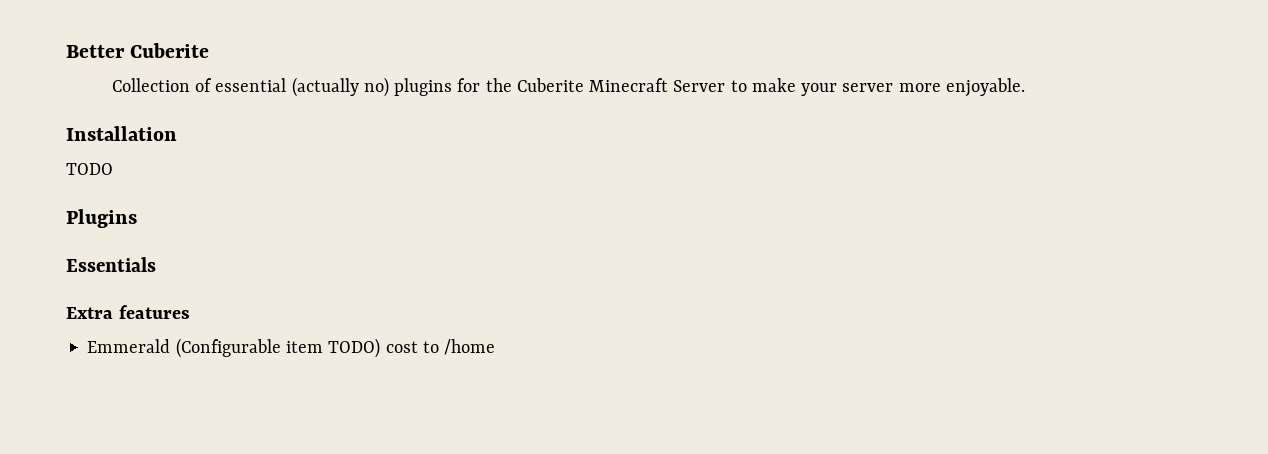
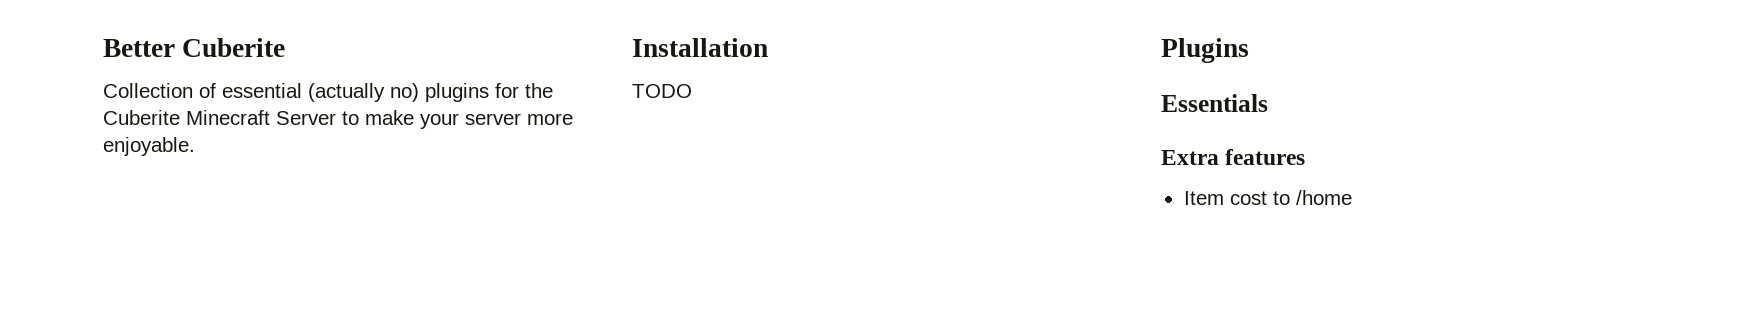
[87,338,381,358] Emmerald (Configurable item TODO) -> [1183,191,1224,205] Item

